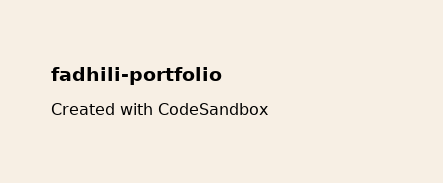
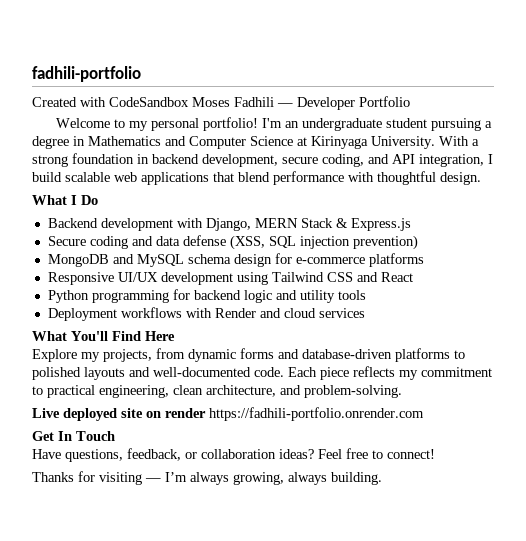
(268, 109) none -> [192,96,410,110] [55,117,492,131] [32,136,479,149] [32,153,493,167] [32,171,481,185] [32,195,98,205] [47,218,411,231] [47,235,418,250] [47,253,424,267] [47,272,413,285] [47,289,366,303] [47,307,365,321] [32,331,175,341] [32,348,465,362] [32,366,492,380] [32,385,402,398] [32,407,424,421] [32,431,115,441] [32,448,435,462] [32,471,382,485] Moses Fadhili — Developer Portfolio // Welcome to my personal portfolio! I'm an undergraduate student pursuing a degree in Mathematics and Computer Science at Kirinyaga University. With a strong foundation in backend development, secure coding, and API integration, I build scalable web applications that blend performance with thoughtful design. // What I Do // Backend development with Django, MERN Stack & Express.js // Secure coding and data defense (XSS, SQL injection prevention) // MongoDB and MySQL schema design for e-commerce platforms // Responsive UI/UX development using Tailwind CSS and React // Python programming for backend logic and utility tools // Deployment workflows with Render and cloud services // What You'll Find Here // Explore my projects, from dynamic forms and database-driven platforms to polished layouts and well-documented code. Each piece reflects my commitment to practical engineering, clean architecture, and problem-solving. // Live deployed site on render https://fadhili-portfolio.onrender.com // Get In Touch // Have questions, feedback, or collaboration ideas? Feel free to connect! // Thanks for visiting — I’m always growing, always building.

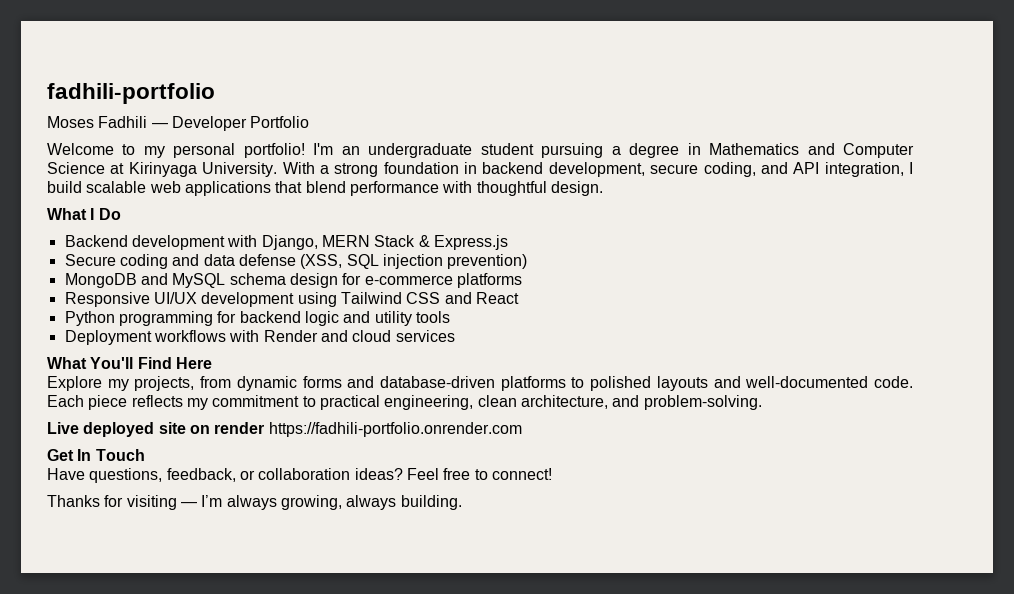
[32,97,189,107] Created with CodeSandbox -> (215, 93) none

